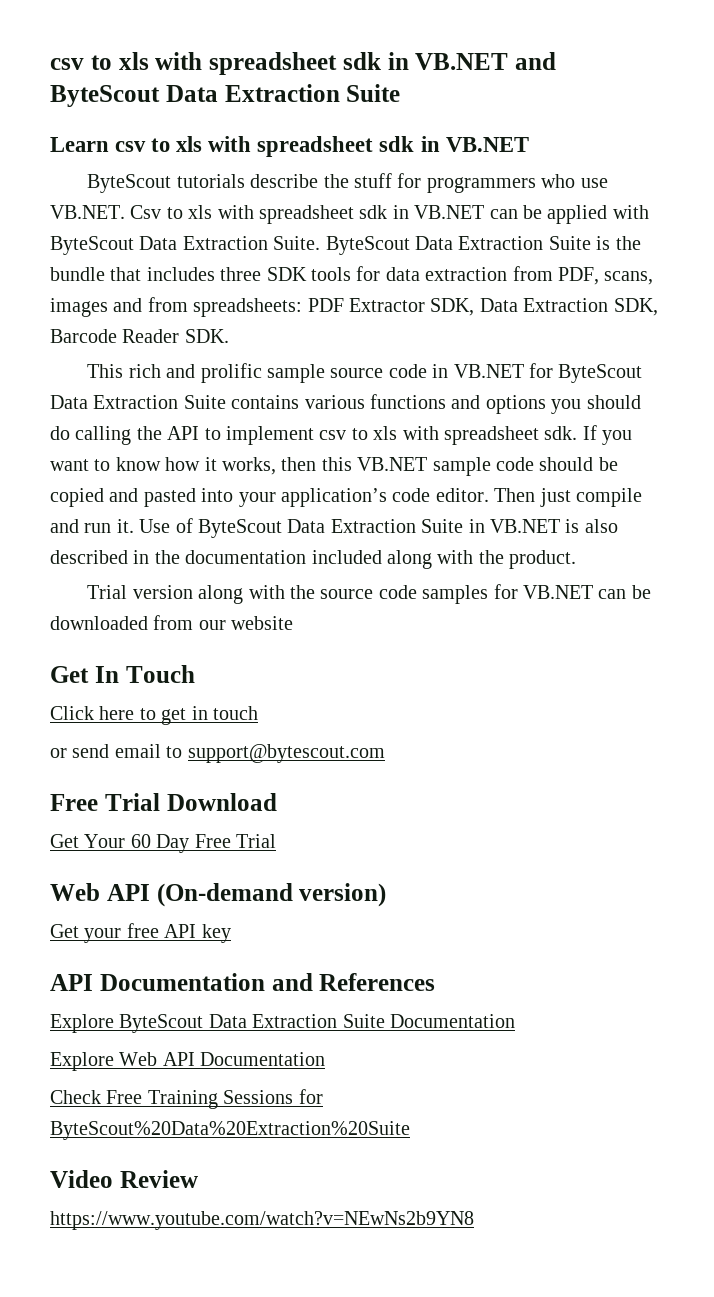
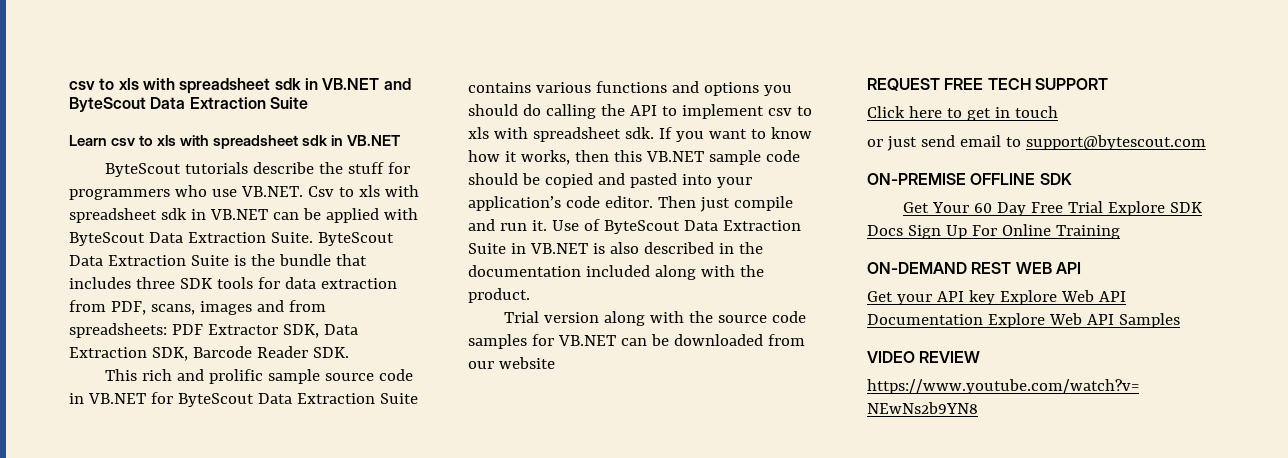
[50,665,195,683] Get In Touch -> [867,78,1108,91] REQUEST FREE TECH SUPPORT
(67, 753) none -> [886,136,917,151] just
[50,793,277,811] Free Trial Download -> [867,173,1072,185] ON-PREMISE OFFLINE SDK
[50,883,387,907] // Web API (On-demand version) -> [1107,201,1202,216] [867,224,1120,239] [867,262,1081,274] Explore SDK Docs Sign Up For Online Training // ON-DEMAND REST WEB API
[126,923,159,938] free -> (932, 299) none
[50,973,436,991] [50,1014,515,1033] [50,1052,326,1071] [50,1089,323,1109] [50,1121,410,1140] [50,1170,198,1188] // API Documentation and References // Explore ByteScout Data Extraction Suite Documentation // Explore Web API Documentation // Check Free Training Sessions for ByteScout%20Data%20Extraction%20Suite // Video Review -> [999,290,1126,305] [867,313,1180,328] [867,351,981,363] Explore Web API Documentation Explore Web API Samples // VIDEO REVIEW

